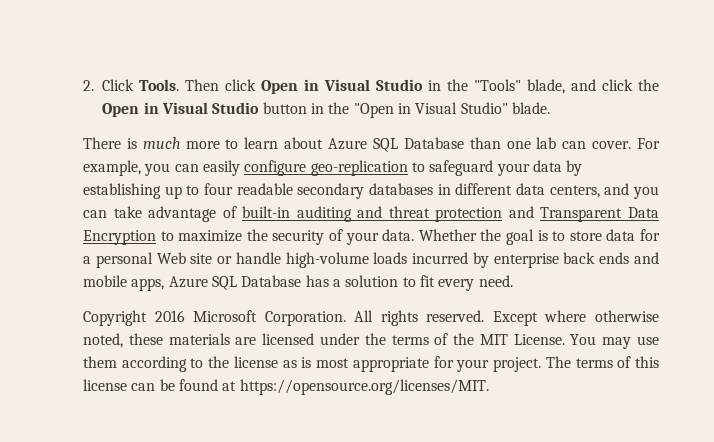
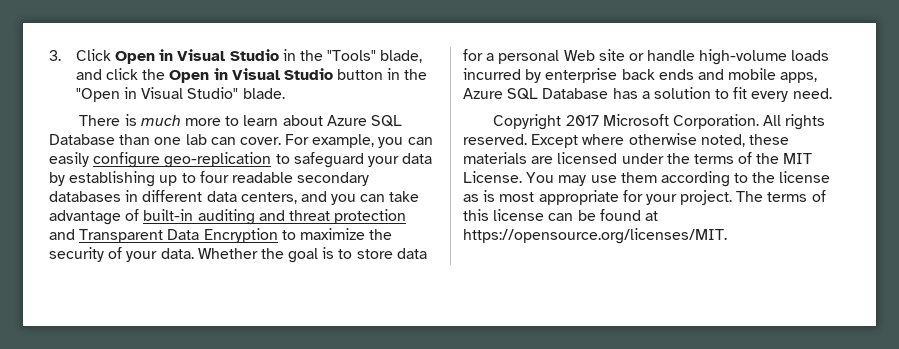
[83,79,257,91] 2. Click Tools. Then click -> [49,49,111,61] 3. Click
[154,310,185,322] 2016 -> [565,115,599,126] 2017

